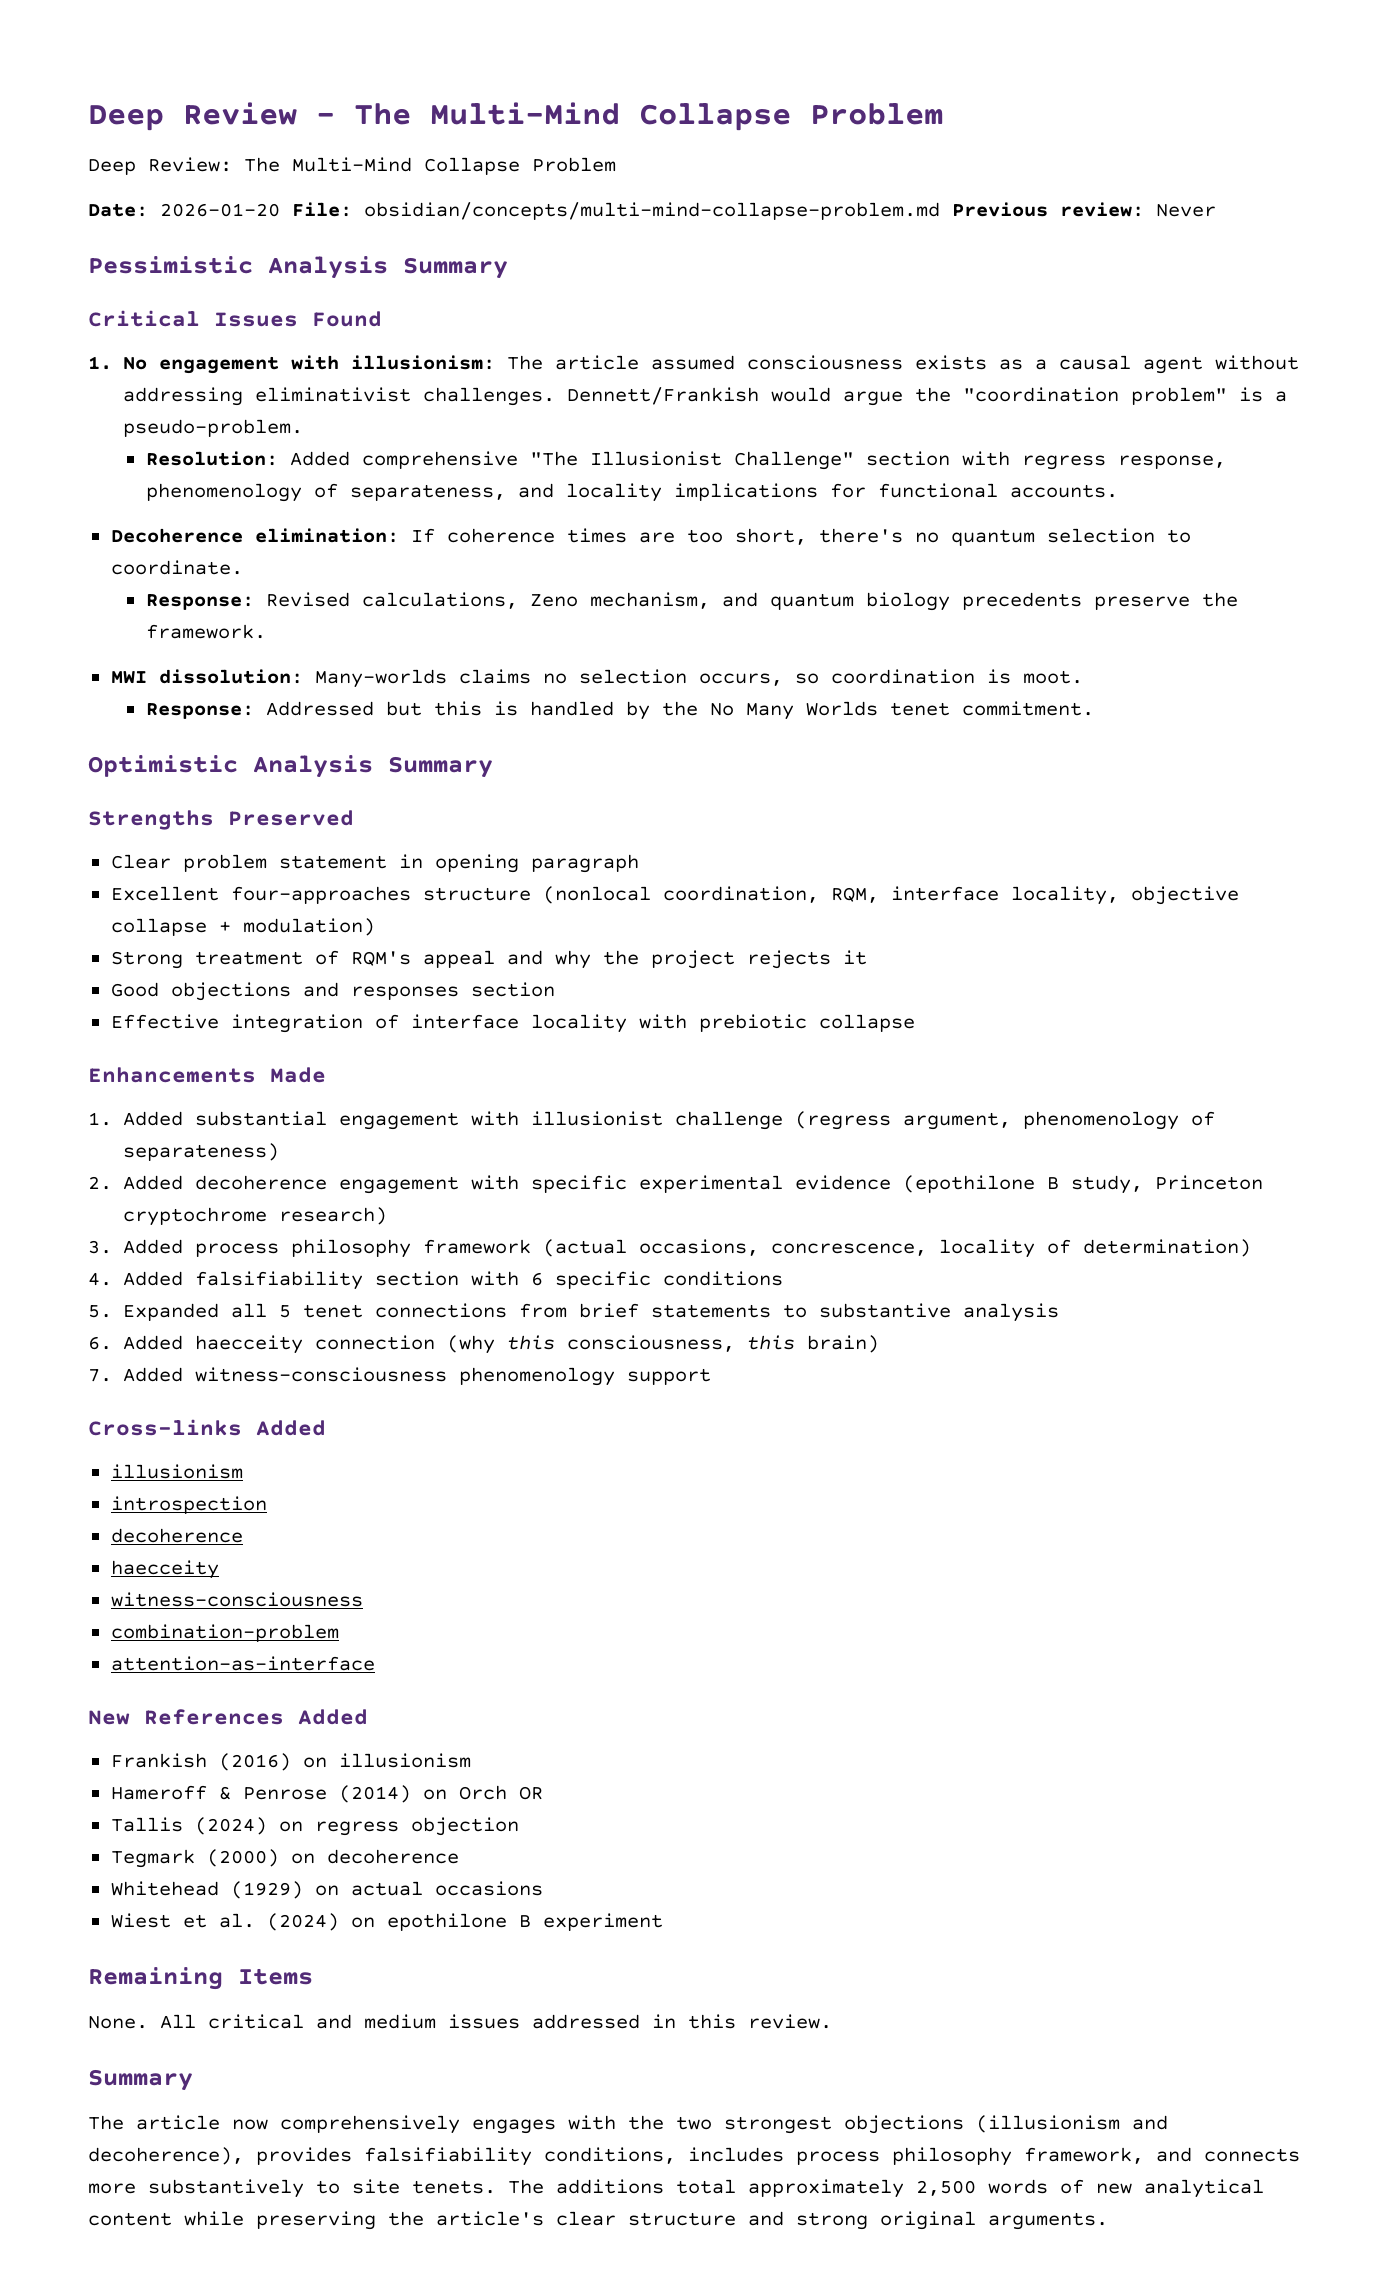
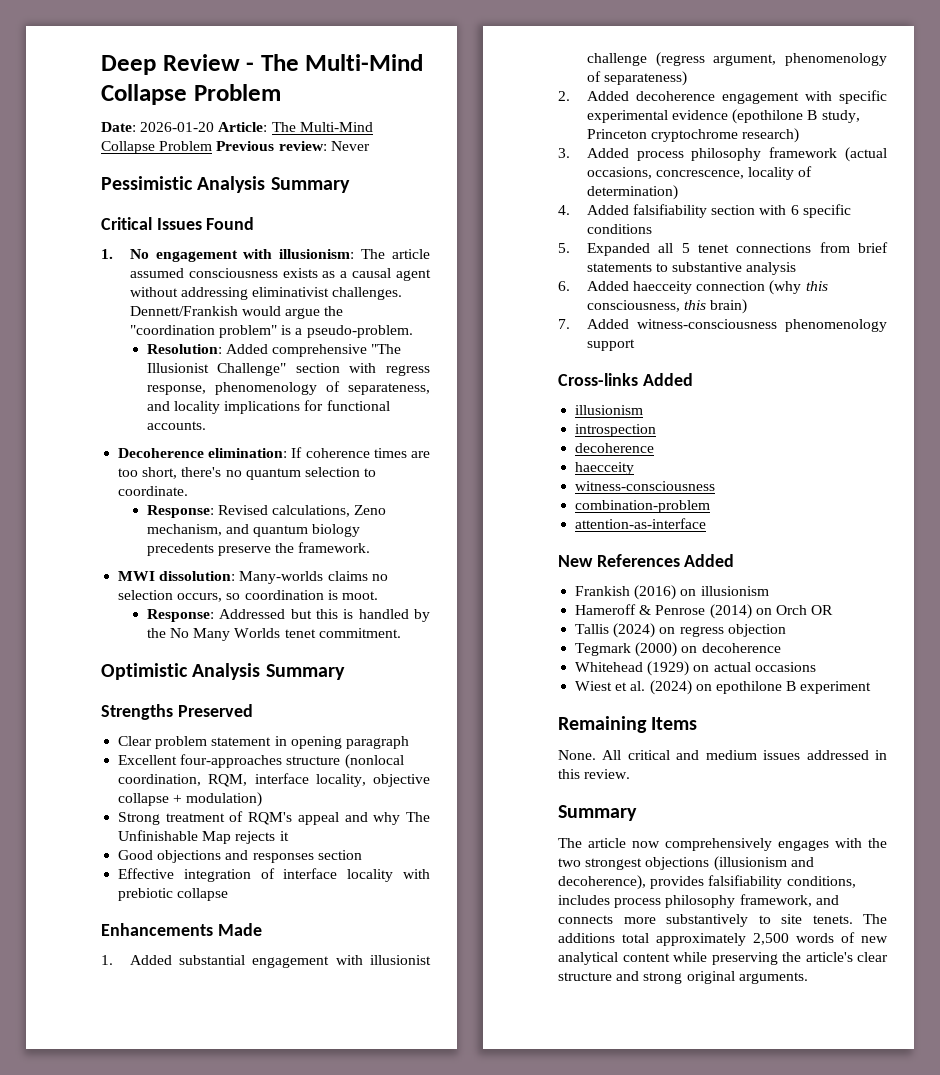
[88,157,616,175] [88,202,940,220] Deep Review: The Multi-Mind Collapse Problem // Date: 2026-01-20 File: obsidian/concepts/multi-mind-collapse-problem.md -> [101,122,373,132] [101,141,213,154] Date: 2026-01-20 Article: The Multi-Mind Collapse Problem
[602,950,735,969] the project -> [406,812,430,822] [118,830,232,844] The Unfinishable Map

